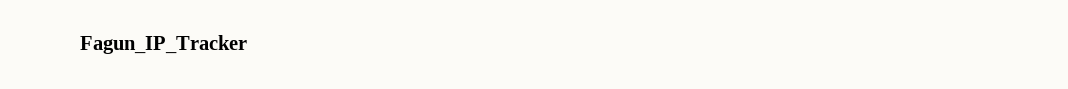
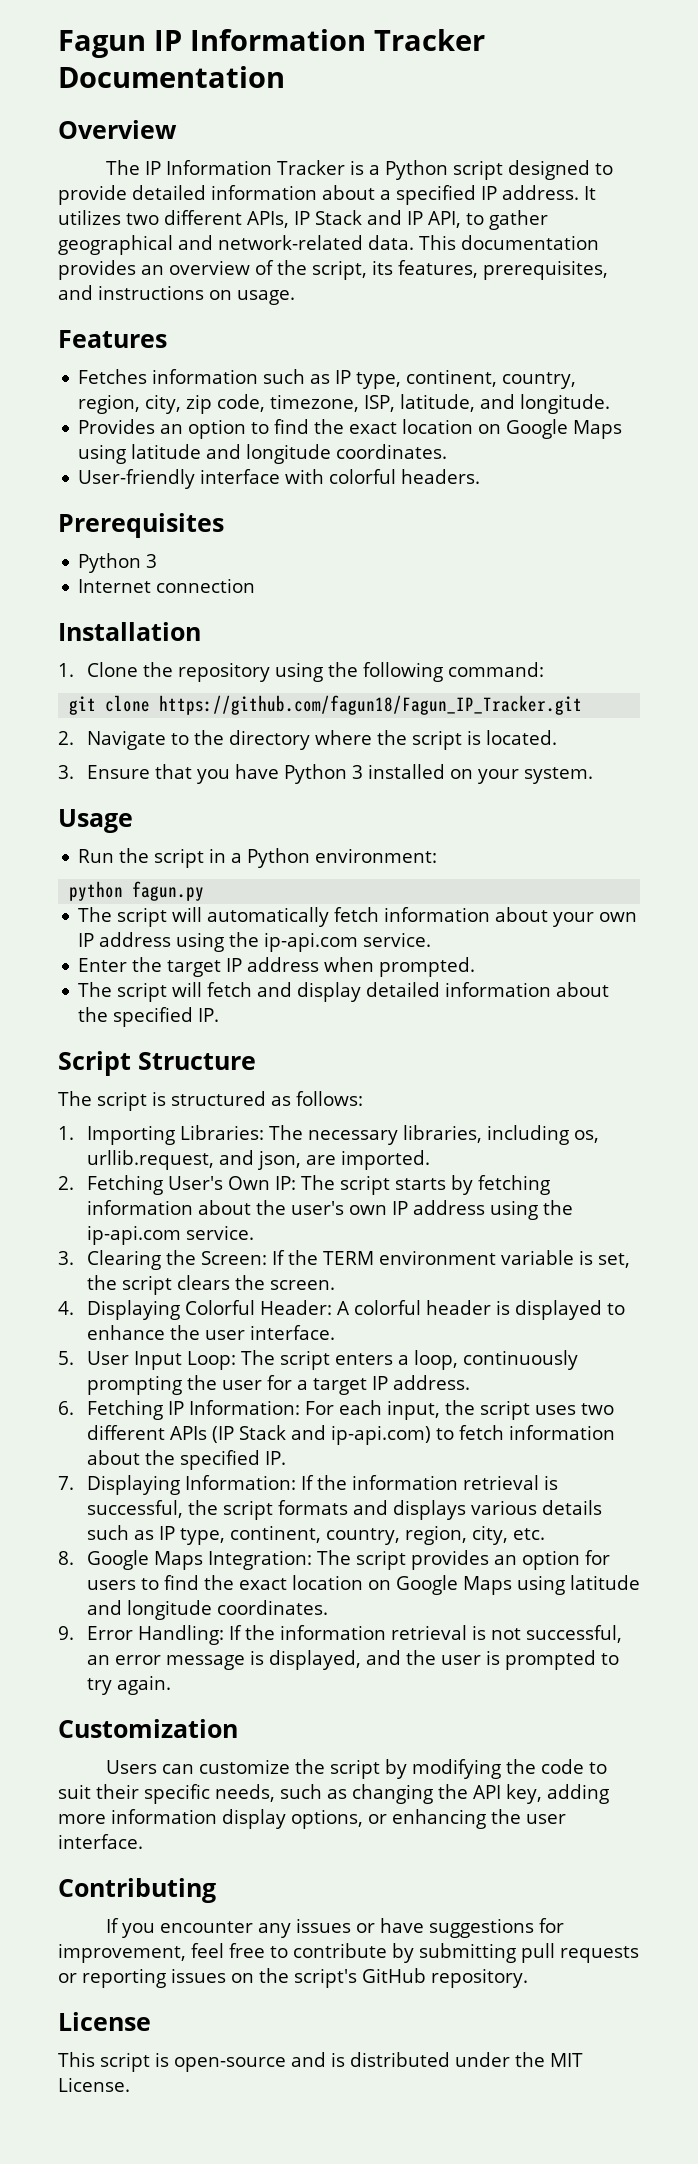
[80,35,247,54] Fagun_IP_Tracker -> [58,29,485,58] [58,66,285,88] [58,120,177,139] [105,160,613,180] [58,185,596,205] [58,210,548,230] [58,235,599,255] [58,260,608,280] [58,285,295,305] [58,330,167,348] [78,369,577,389] [78,394,611,414] [78,419,623,439] [78,444,448,464] [78,469,481,489] [58,513,224,538] [78,553,158,573] [78,578,256,593] [58,622,201,641] [58,662,544,682] [69,695,583,715] [58,730,557,750] [58,764,593,784] [58,809,133,833] [78,848,438,868] [69,881,205,901] [78,907,638,927] [78,932,432,952] [78,957,476,977] [78,982,610,1002] [78,1007,220,1027] [58,1051,256,1076] [58,1091,363,1111] [58,1125,599,1145] [86,1150,430,1170] [58,1175,550,1195] [86,1200,573,1220] [86,1225,254,1245] [58,1250,630,1270] [86,1275,335,1295] [58,1300,625,1320] [86,1325,335,1340] [58,1350,578,1370] [86,1375,470,1395] [58,1400,614,1420] [86,1425,615,1445] [86,1450,286,1470] [58,1475,558,1495] [86,1500,602,1520] [86,1525,545,1545] [58,1550,610,1570] [86,1575,640,1595] [86,1600,328,1620] [58,1625,622,1645] [86,1650,619,1670] [86,1675,171,1695] [58,1719,238,1738] [105,1759,607,1779] [58,1784,609,1804] [58,1809,566,1829] [58,1834,143,1849] [58,1878,216,1903] [105,1918,564,1938] [58,1943,639,1963] [58,1968,528,1988] [58,2012,151,2031] [58,2052,583,2072] [58,2077,130,2092] Fagun IP Information Tracker Documentation // Overview // The IP Information Tracker is a Python script designed to provide detailed information about a specified IP address. It utilizes two different APIs, IP Stack and IP API, to gather geographical and network-related data. This documentation provides an overview of the script, its features, prerequisites, and instructions on usage. // Features // Fetches information such as IP type, continent, country, region, city, zip code, timezone, ISP, latitude, and longitude. // Provides an option to find the exact location on Google Maps using latitude and longitude coordinates. // User-friendly interface with colorful headers. // Prerequisites // Python 3 // Internet connection // Installation // 1. Clone the repository using the following command: // git clone https://github.com/fagun18/Fagun_IP_Tracker.git // 2. Navigate to the directory where the script is located. // 3. Ensure that you have Python 3 installed on your system. // Usage // Run the script in a Python environment: // python fagun.py // The script will automatically fetch information about your own IP address using the ip-api.com service. // Enter the target IP address when prompted. // The script will fetch and display detailed information about the specified IP. // Script Structure // The script is structured as follows: // 1. Importing Libraries: The necessary libraries, including os, urllib.request, and json, are imported. // 2. Fetching User's Own IP: The script starts by fetching information about the user's own IP address using the ip-api.com service. // 3. Clearing the Screen: If the TERM environment variable is set, the script clears the screen. // 4. Displaying Colorful Header: A colorful header is displayed to enhance the user interface. // 5. User Input Loop: The script enters a loop, continuously prompting the user for a target IP address. // 6. Fetching IP Information: For each input, the script uses two different APIs (IP Stack and ip-api.com) to fetch information about the specified IP. // 7. Displaying Information: If the information retrieval is successful, the script formats and displays various details such as IP type, continent, country, region, city, etc. // 8. Google Maps Integration: The script provides an option for users to find the exact location on Google Maps using latitude and longitude coordinates. // 9. Error Handling: If the information retrieval is not successful, an error message is displayed, and the user is prompted to try again. // Customization // Users can customize the script by modifying the code to suit their specific needs, such as changing the API key, adding more information display options, or enhancing the user interface. // Contributing // If you encounter any issues or have suggestions for improvement, feel free to contribute by submitting pull requests or reporting issues on the script's GitHub repository. // License // This script is open-source and is distributed under the MIT License.

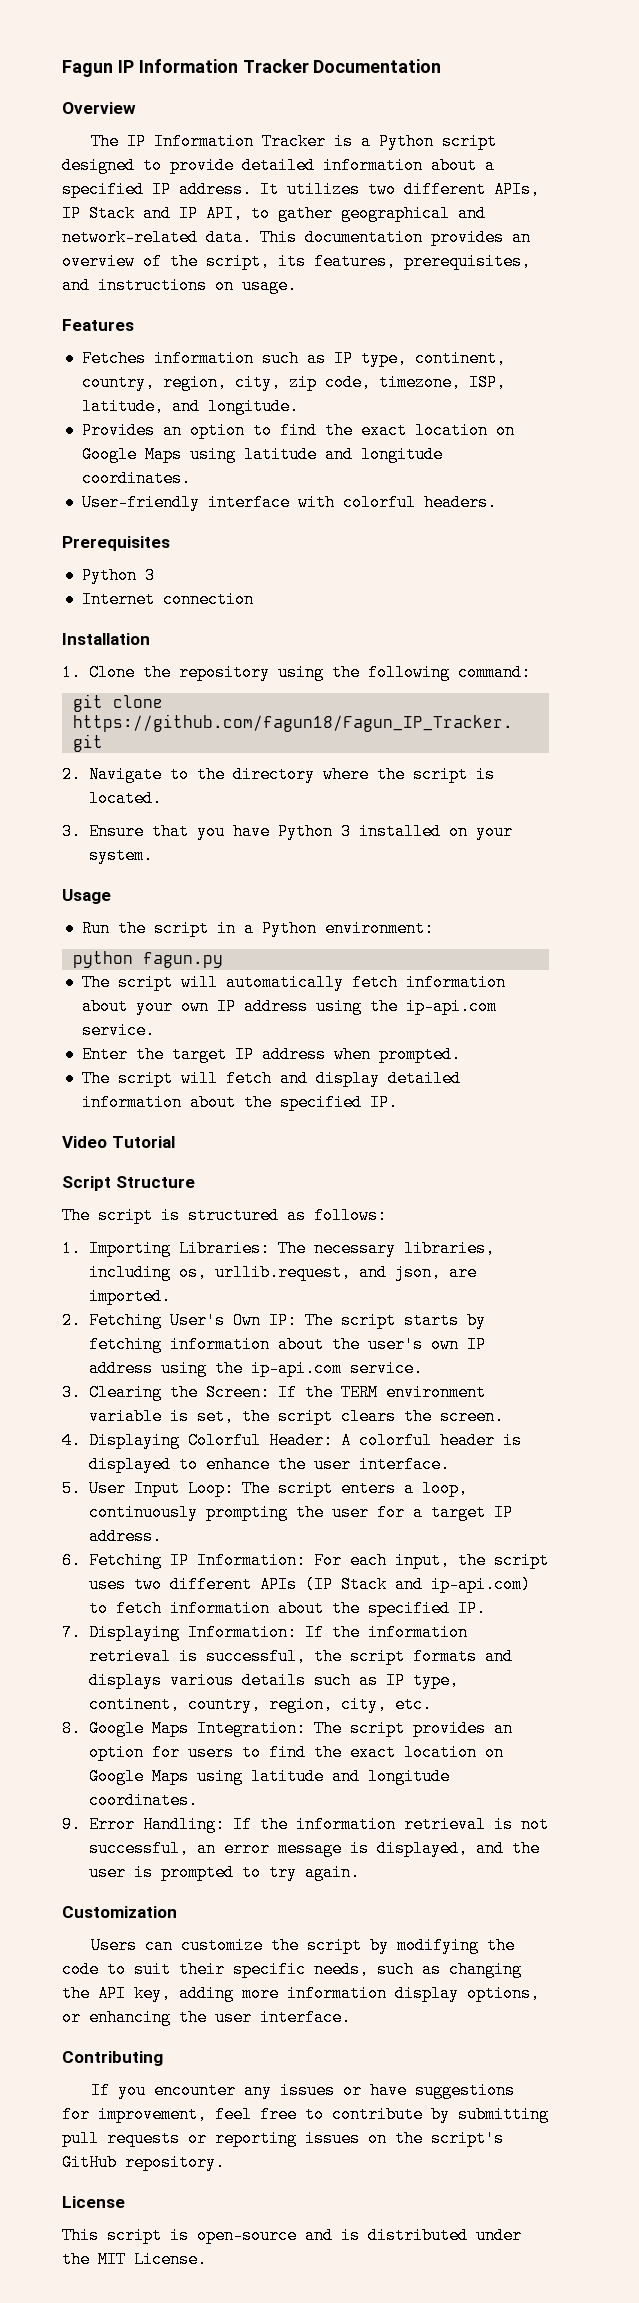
(220, 1015) none -> [62,1136,175,1148] // Video Tutorial

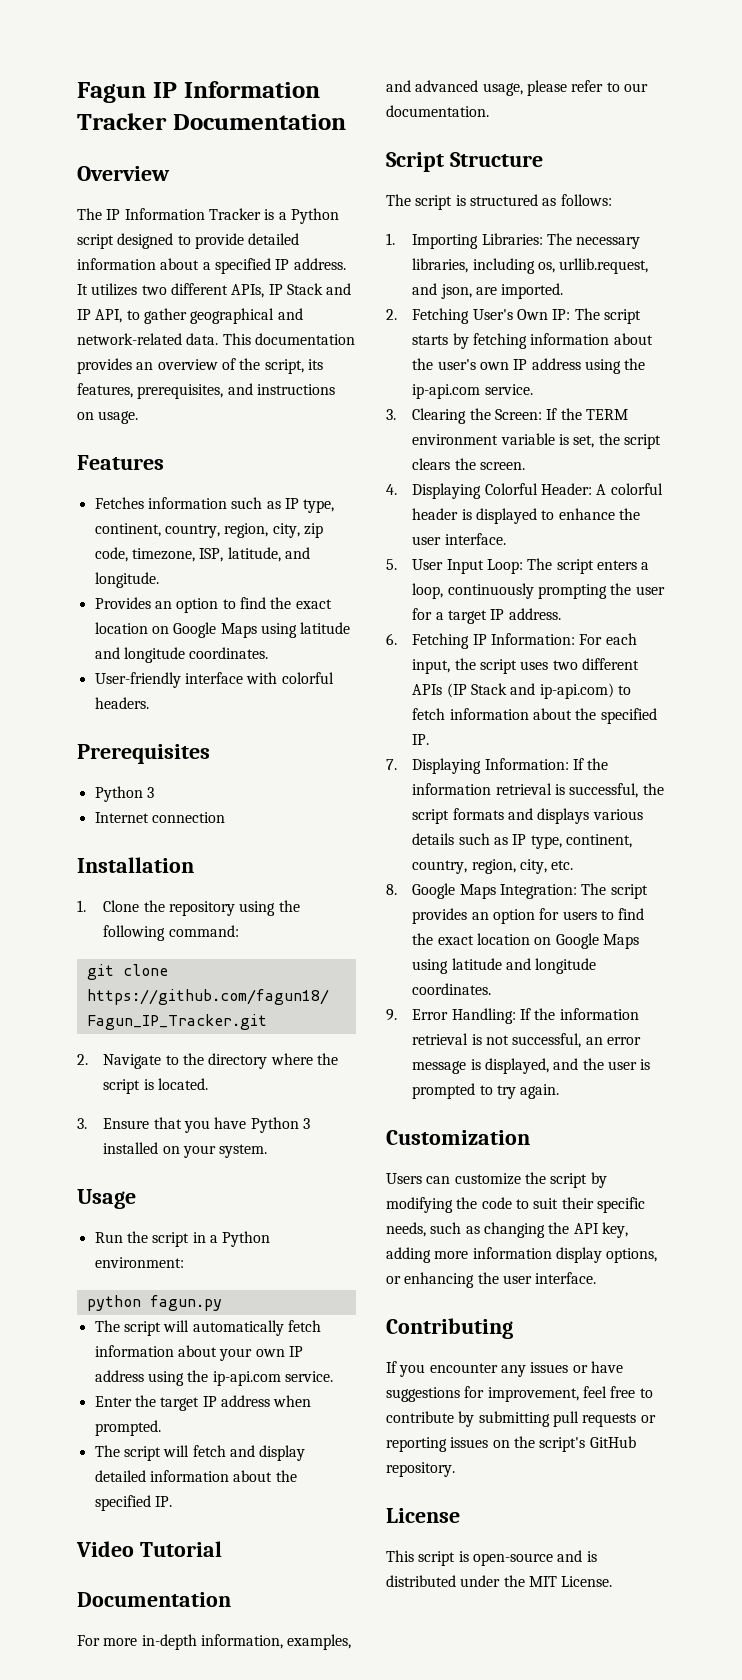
(175, 1142) none -> [77,1592,231,1607] [77,1634,352,1650] [386,80,648,96] [386,105,489,117] // Documentation // For more in-depth information, examples, and advanced usage, please refer to our documentation.

